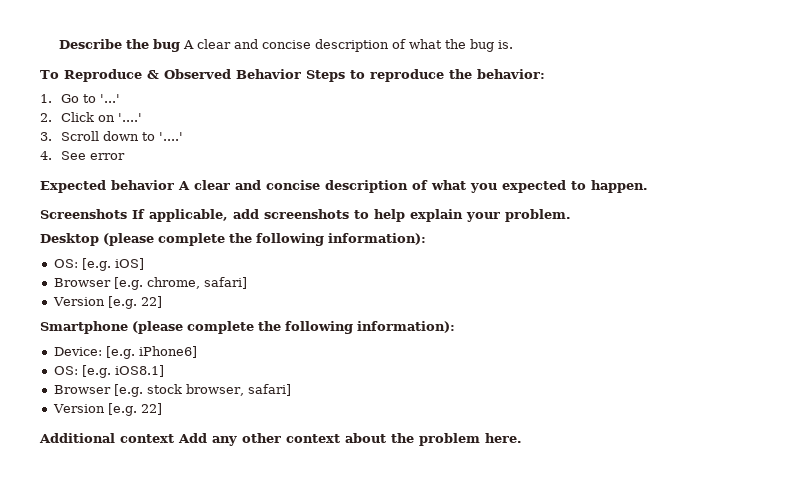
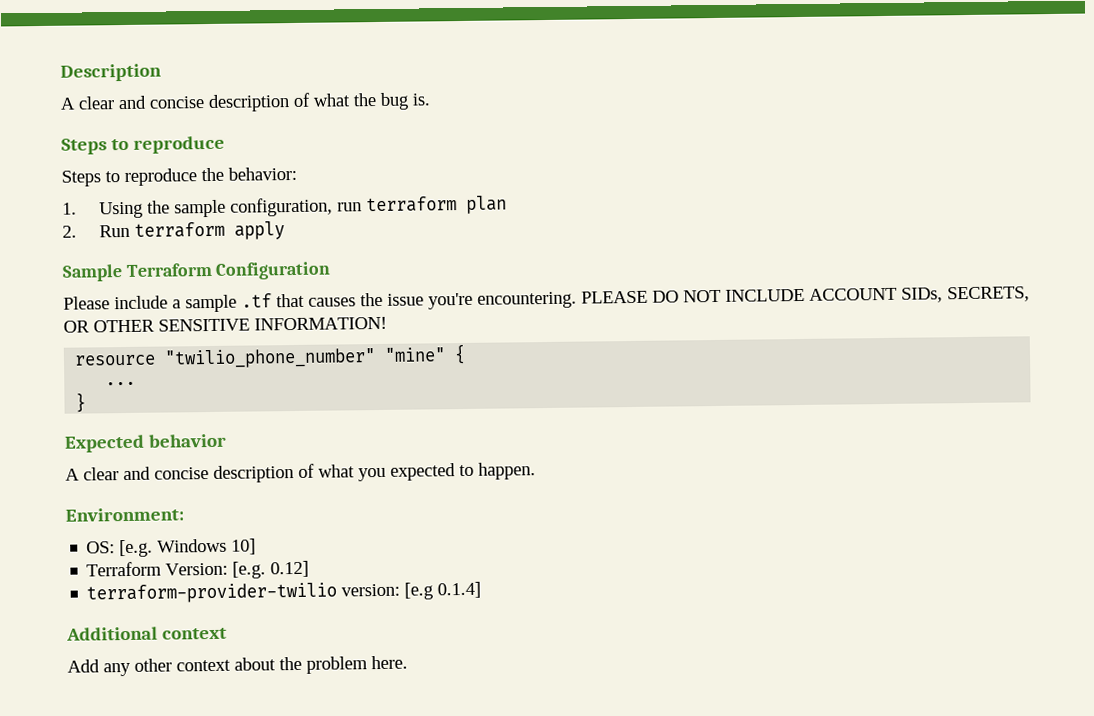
[59,39,181,52] Describe the bug -> [60,63,162,82] Description //
[40,69,301,82] To Reproduce & Observed Behavior -> [61,135,225,155] Steps to reproduce //
[61,94,121,103] [40,112,143,122] [40,131,184,141] [40,151,126,160] Go to '...' // 2. Click on '....' // 3. Scroll down to '....' // 4. See error -> [98,195,507,219] [62,221,285,240] [62,261,332,282] [63,286,1030,313] [63,316,387,333] [74,343,467,369] [105,381,137,386] [75,392,87,413] Using the sample configuration, run terraform plan // 2. Run terraform apply // Sample Terraform Configuration // Please include a sample .tf that causes the issue you're encountering. PLEASE DO NOT INCLUDE ACCOUNT SIDs, SECRETS, OR OTHER SENSITIVE INFORMATION! // resource "twilio_phone_number" "mine" { // ... // }
(174, 185) none -> (227, 440) //
[40,209,571,222] [40,233,426,246] [53,258,144,271] [53,277,247,290] [52,296,162,309] [40,321,455,334] [53,346,197,359] [53,365,164,378] [53,384,291,397] [52,403,162,416] Screenshots If applicable, add screenshots to help explain your problem. // Desktop (please complete the following information): // OS: [e.g. iOS] // Browser [e.g. chrome, safari] // Version [e.g. 22] // Smartphone (please complete the following information): // Device: [e.g. iPhone6] // OS: [e.g. iOS8.1] // Browser [e.g. stock browser, safari] // Version [e.g. 22] -> [65,507,184,522] [86,538,257,558] [86,560,310,579] [86,581,482,604] Environment: // OS: [e.g. Windows 10] // Terraform Version: [e.g. 0.12] // terraform-provider-twilio version: [e.g 0.1.4]
(174, 438) none -> (227, 633) //

